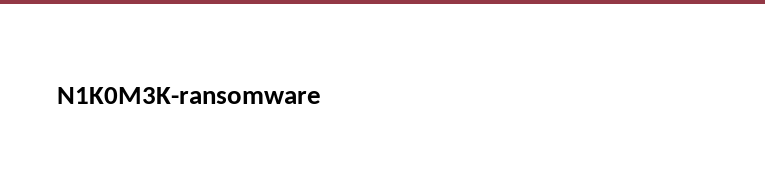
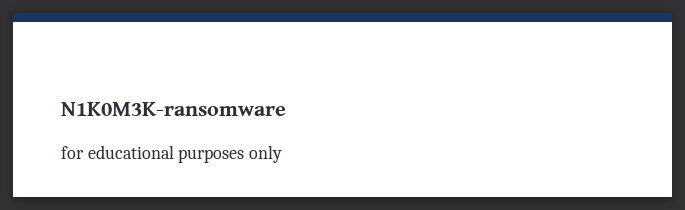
(321, 95) none -> [61,145,283,163] // for educational purposes only

